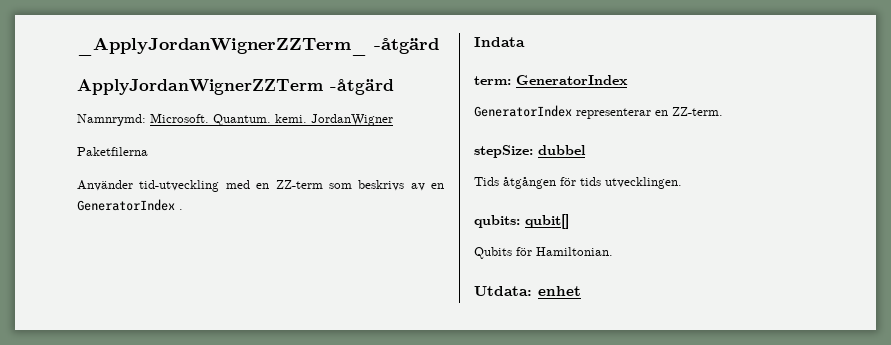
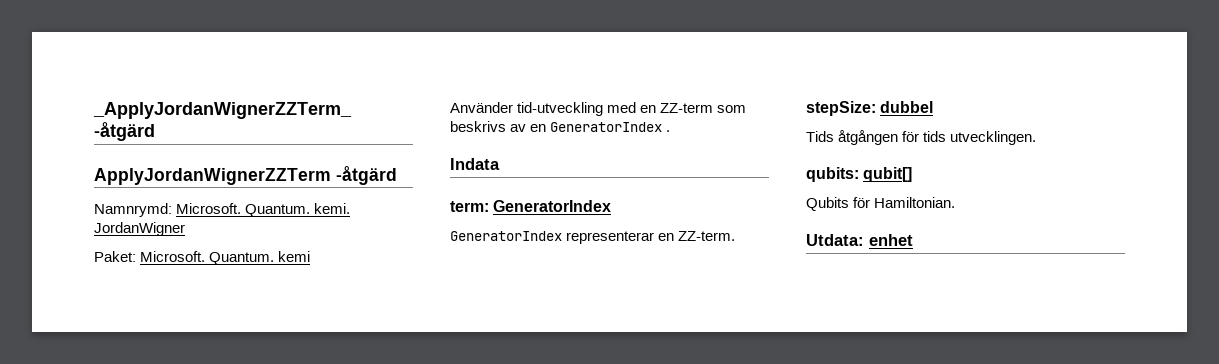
[77,147,148,156] Paketfilerna -> [94,251,311,265] Paket: Microsoft. Quantum. kemi

